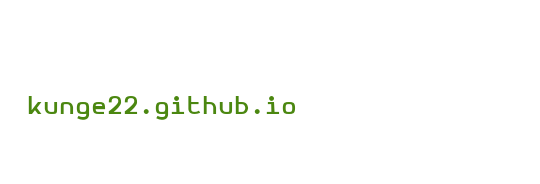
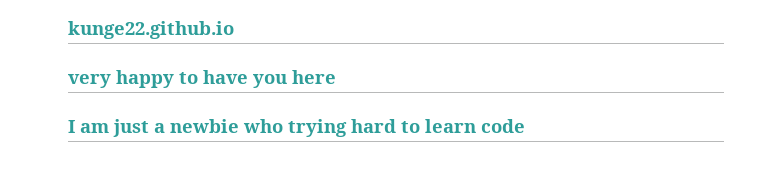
(297, 108) none -> [68,70,336,88] [68,119,525,137] // very happy to have you here // I am just a newbie who trying hard to learn code

